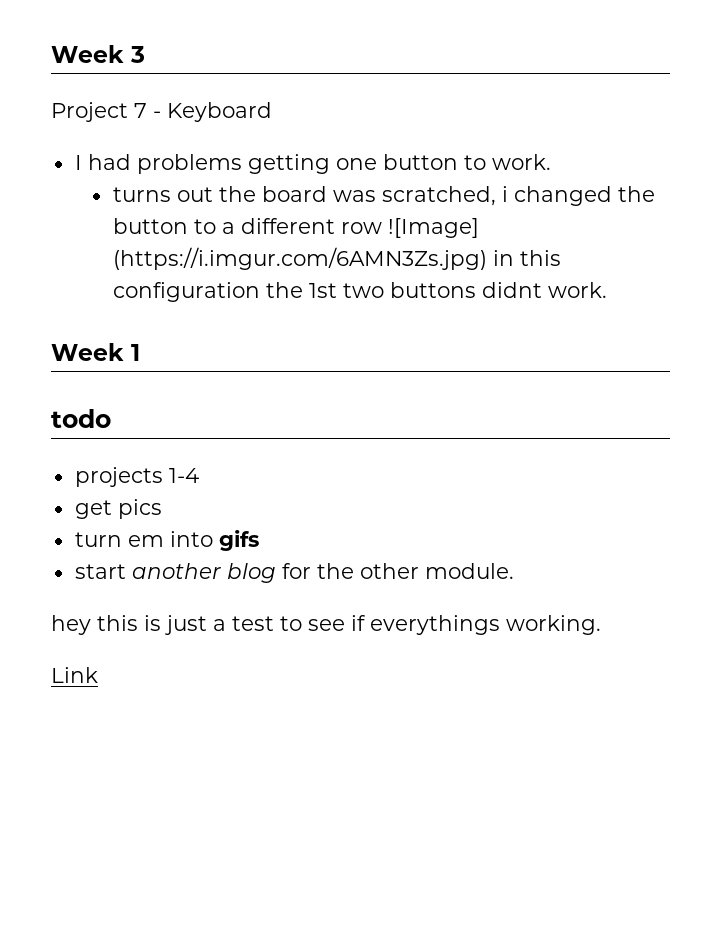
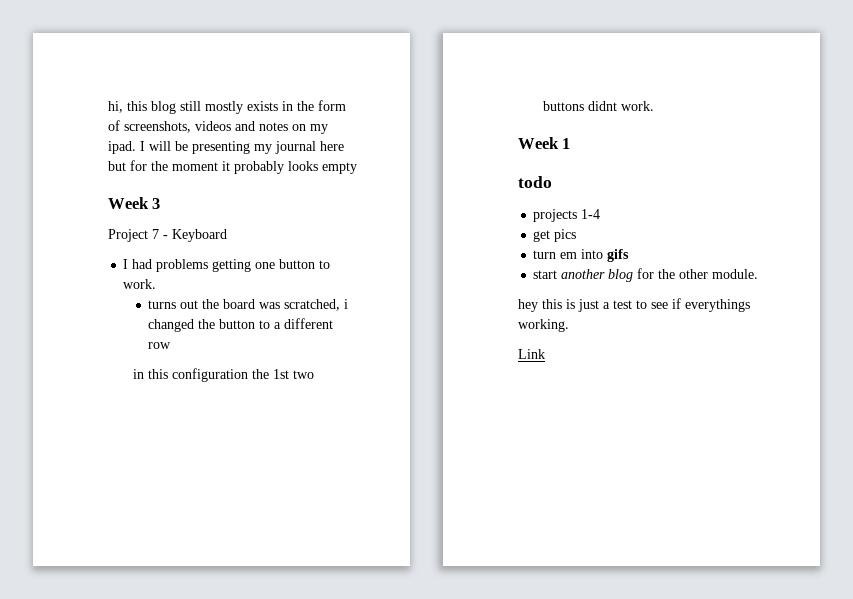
(51, 54) none -> [108,100,346,114] [108,120,328,134] [108,141,344,154] [108,160,357,174] hi, this blog still mostly exists in the form of screenshots, videos and notes on my ipad. I will be presenting my journal here but for the moment it probably looks empty //
[387,218,479,238] [112,247,487,270] ![Image] (https://i.imgur.com/6AMN3Zs.jpg) -> (172, 345) //

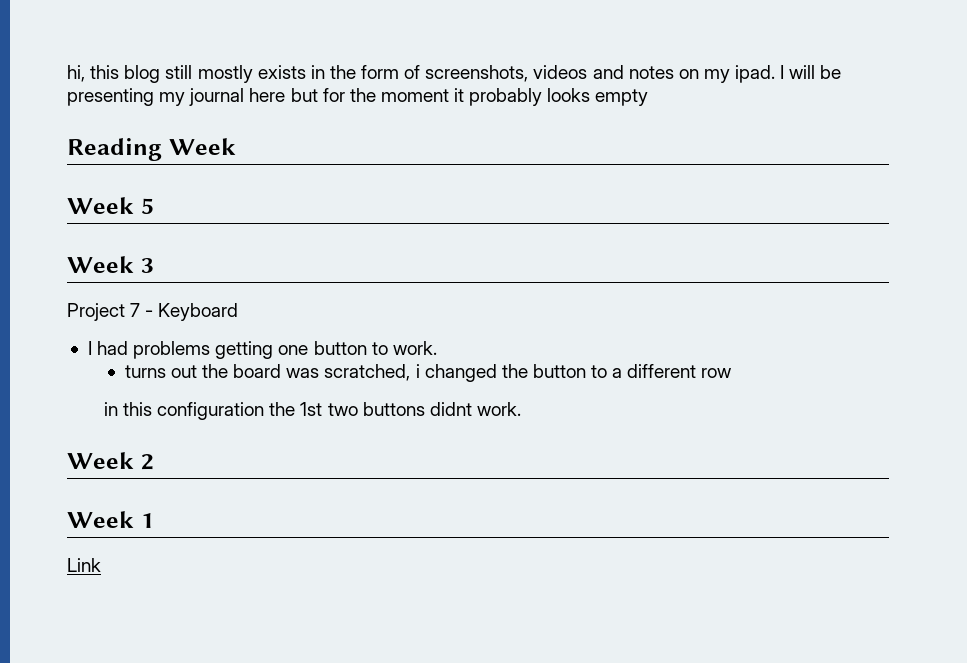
(357, 168) none -> [67,138,236,161] [67,197,154,214] // Reading Week // Week 5
(654, 106) none -> [67,452,154,470] // Week 2
[518,176,552,188] [533,209,601,222] [533,229,577,242] [533,249,630,262] [533,268,759,282] [518,298,750,312] [518,319,569,332] // todo // projects 1-4 // get pics // turn em into gifs // start another blog for the other module. // hey this is just a test to see if everythings working. -> (154, 520) none

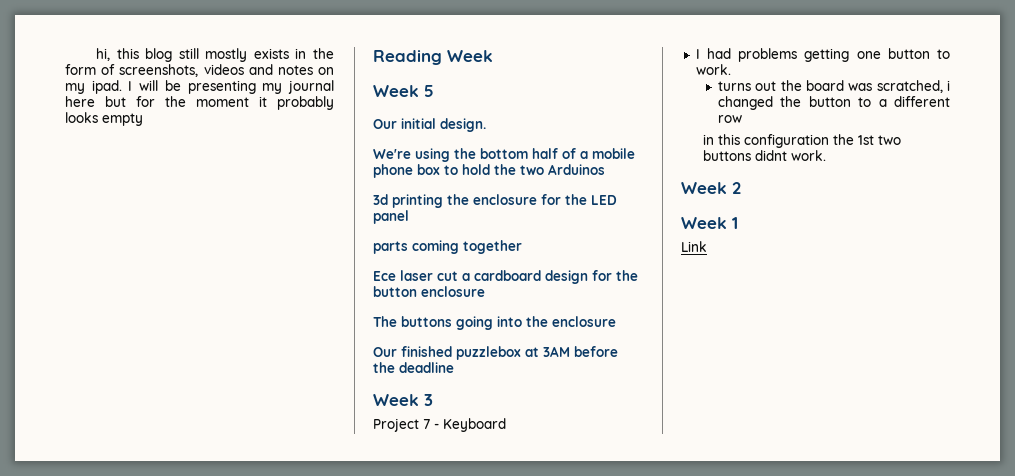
(154, 206) none -> [373,118,486,132] [373,148,635,162] [373,164,605,178] [373,194,617,208] [373,210,409,224] [373,240,522,254] [373,270,638,284] [373,286,485,297] [373,316,616,330] [373,346,618,360] [373,362,454,373] // Our initial design. // We're using the bottom half of a mobile phone box to hold the two Arduinos // 3d printing the enclosure for the LED panel // parts coming together // Ece laser cut a cardboard design for the button enclosure // The buttons going into the enclosure // Our finished puzzlebox at 3AM before the deadline

